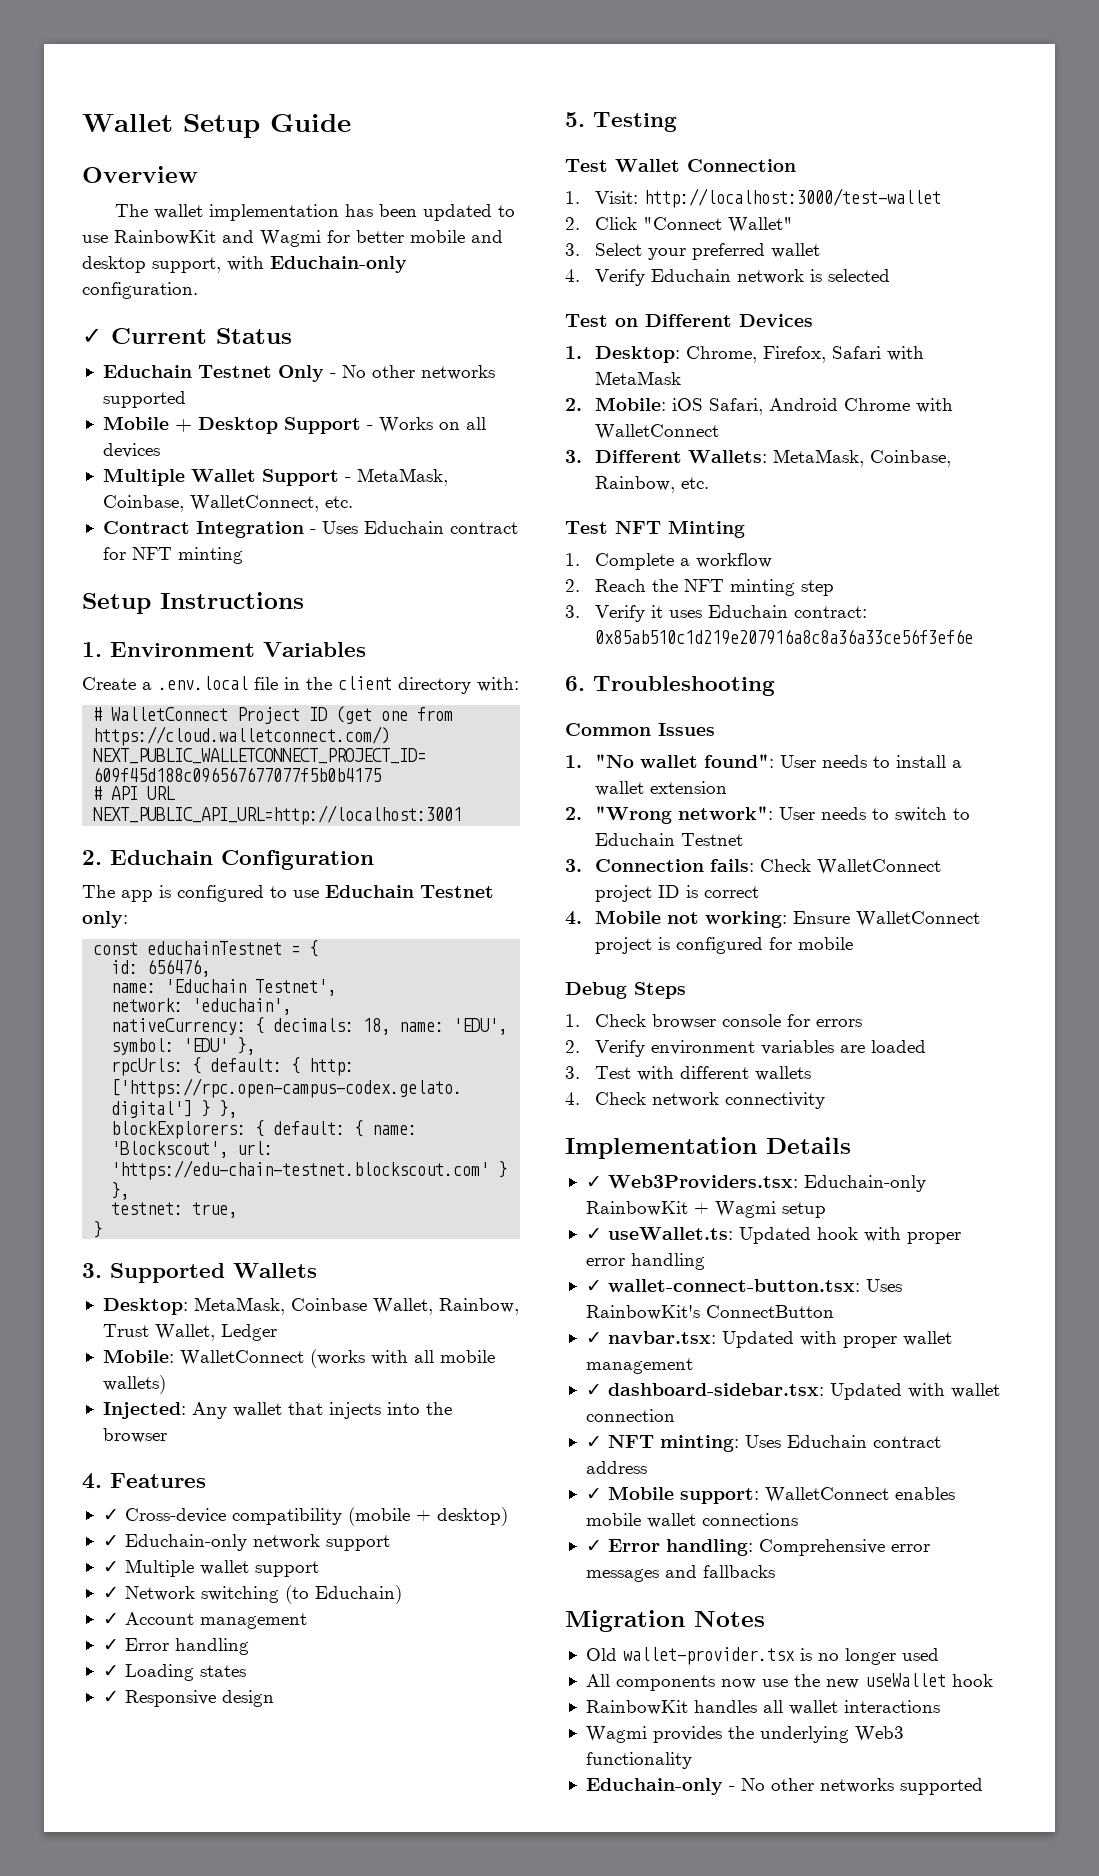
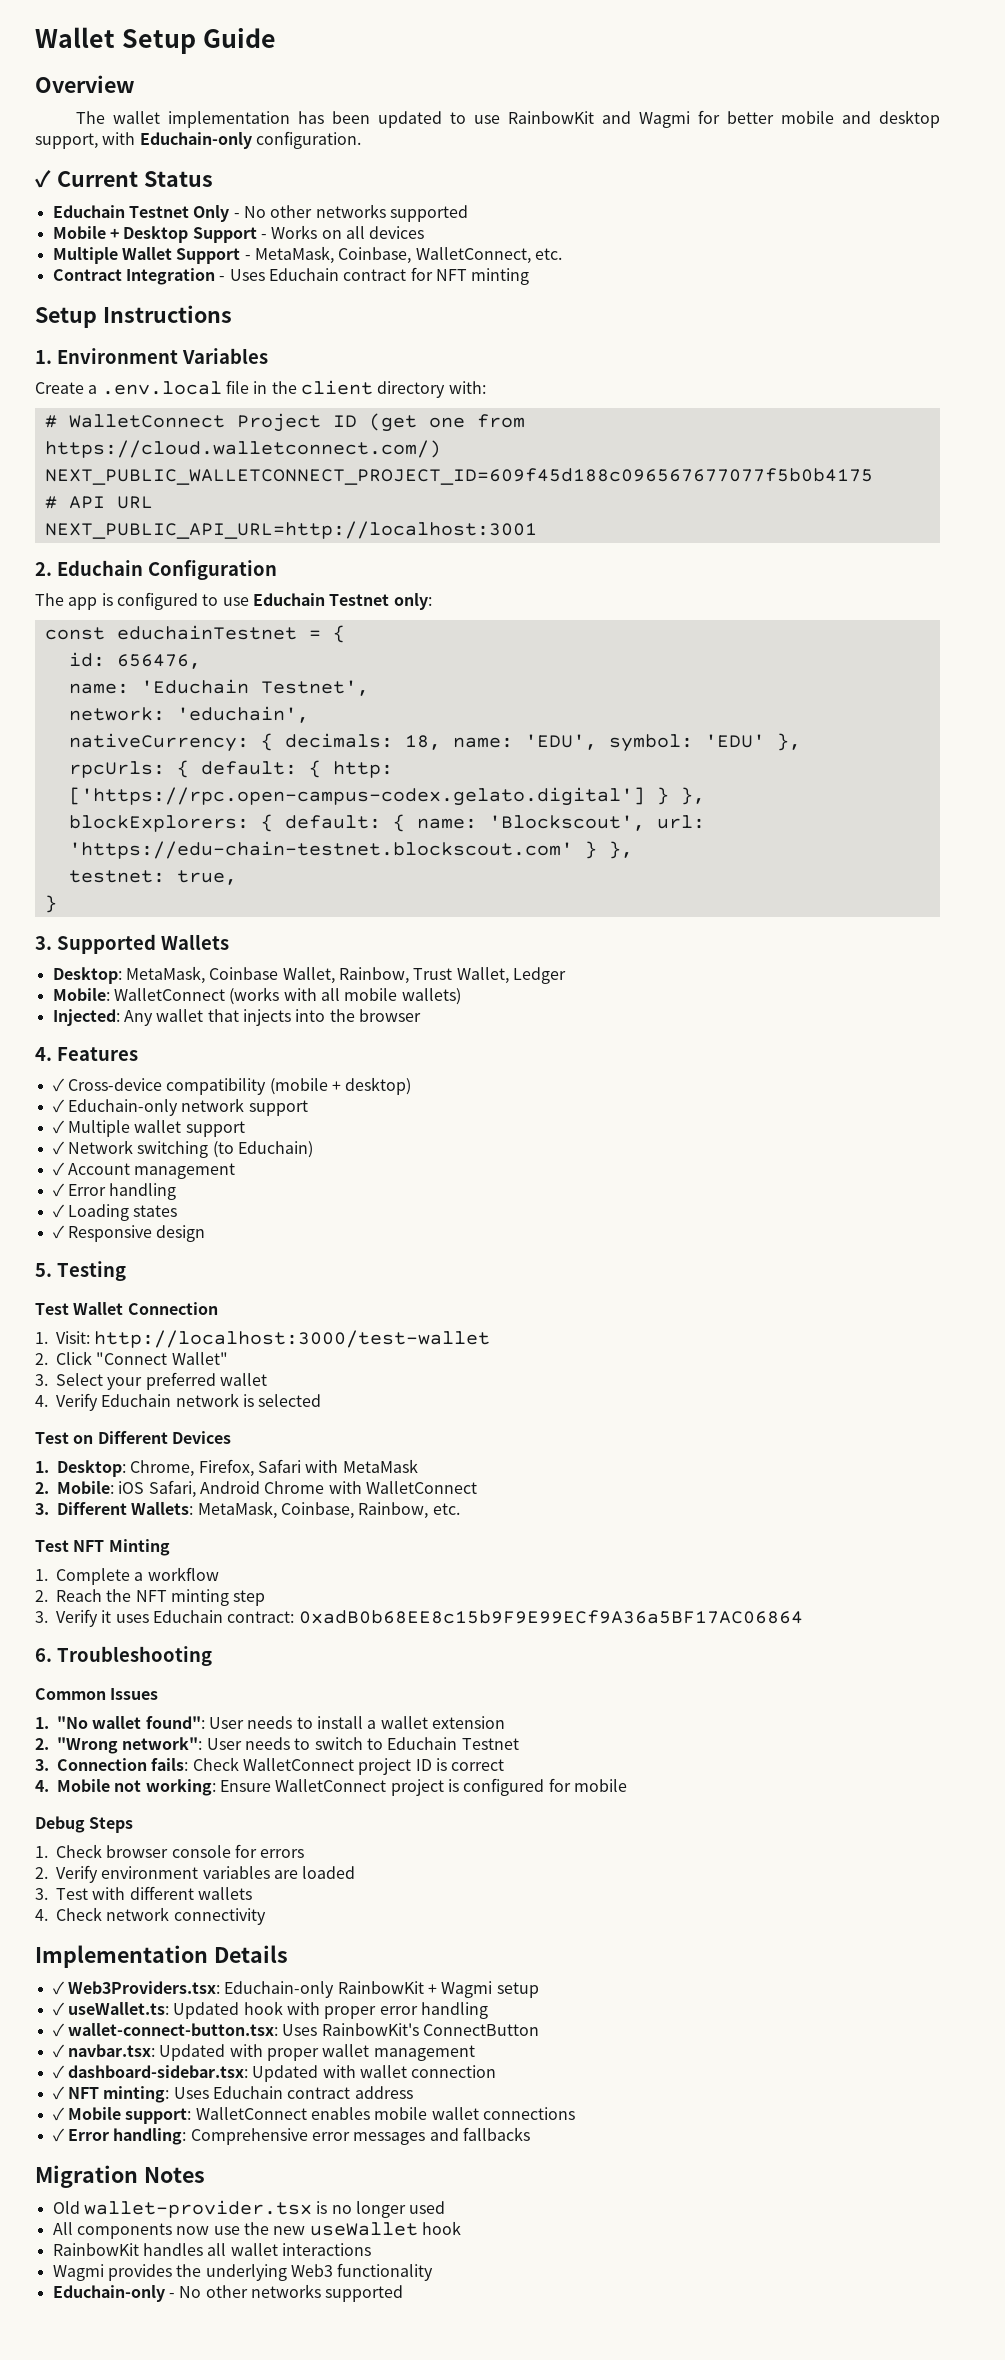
[594,629,973,645] 0x85ab510c1d219e207916a8c8a36a33ce56f3ef6e -> [298,1610,803,1624] 0xadB0b68EE8c15b9F9E99ECf9A36a5BF17AC06864

